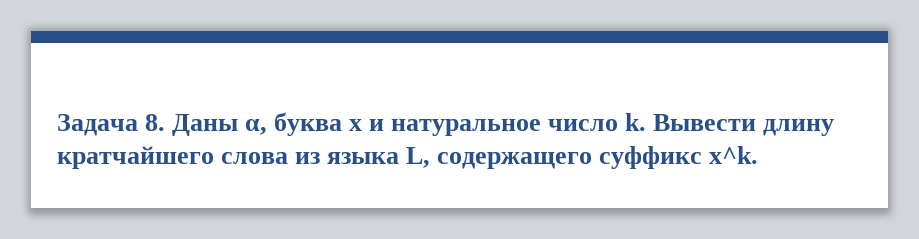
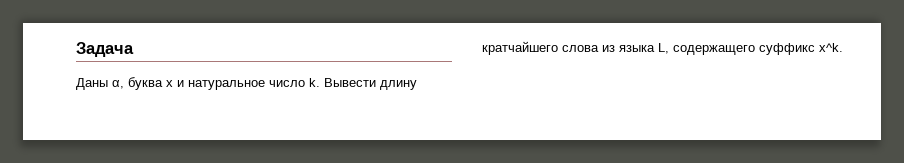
[145,114,166,131] 8. -> (134, 49) //

